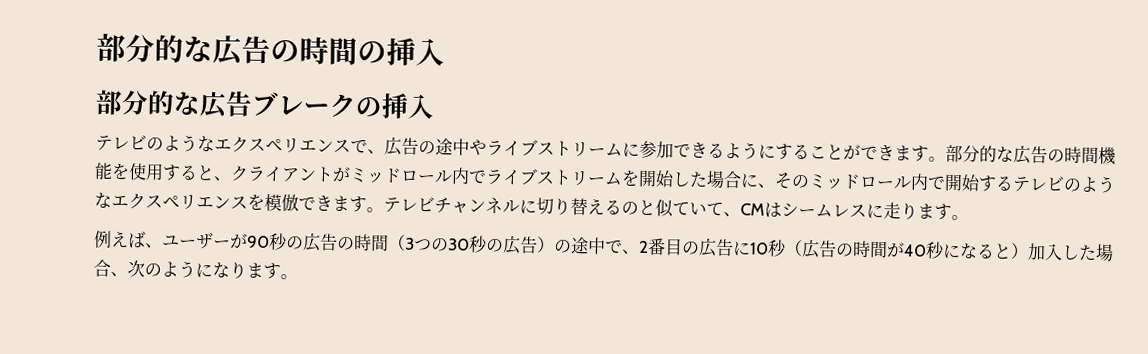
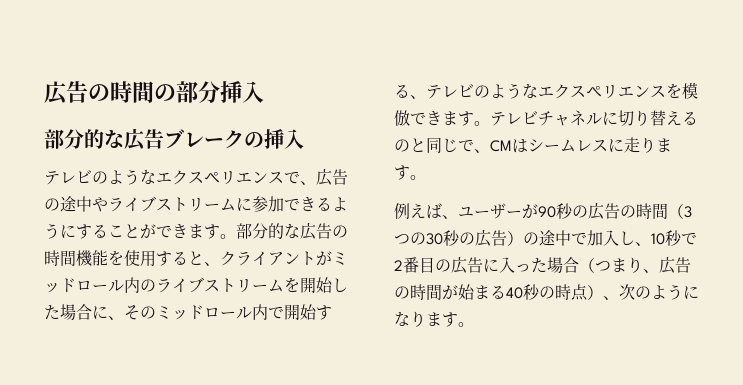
[96,33,213,63] 部分的な -> (44, 93) none
(387, 52) none -> [176,81,220,103] 部分
[468,169,487,184] で -> [140,279,156,292] の
(1014, 183) none -> [410,95,426,99] 、
[468,199,486,212] ン -> (570, 120) none
[655,199,724,218] 似ていて -> [426,137,474,153] 同じで
[621,237,1114,262] [93,259,111,277] 、2番目の広告に10秒（広告の時間が40秒になると）加入した場合 -> [587,230,697,246] [394,257,691,274] [394,284,603,301] 加入し、10秒で2番目の広告に入った場合（つまり、広告の時間が始まる40秒の時点）

